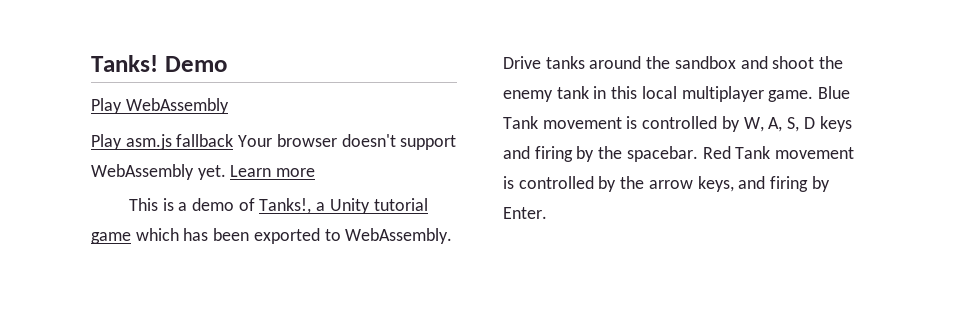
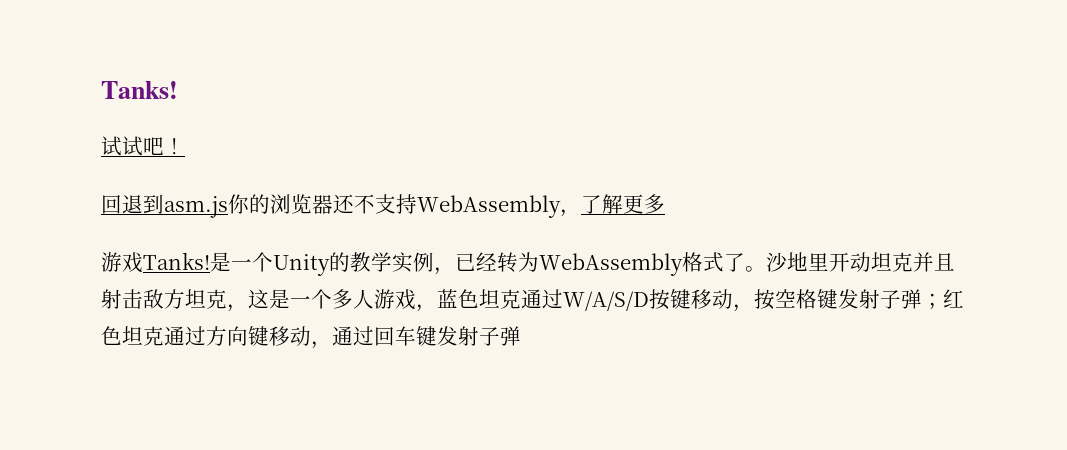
[91,55,227,72] [91,98,229,114] [91,134,457,150] [91,164,316,180] [128,198,428,214] [91,228,453,244] [503,56,844,69] [503,86,851,102] [503,116,852,132] [503,146,855,162] [503,176,830,192] [503,207,547,219] Tanks! Demo // Play WebAssembly // Play asm.js fallback Your browser doesn't support WebAssembly yet. Learn more // This is a demo of Tanks!, a Unity tutorial game which has been exported to WebAssembly. Drive tanks around the sandbox and shoot the enemy tank in this local multiplayer game. Blue Tank movement is controlled by W, A, S, D keys and firing by the spacebar. Red Tank movement is controlled by the arrow keys, and firing by Enter. -> [101,81,178,99] [101,136,185,156] [101,194,665,218] [101,252,955,276] [101,289,964,312] [101,326,521,349] Tanks! // 试试吧！ // 回退到asm.js你的浏览器还不支持WebAssembly，了解更多 // 游戏Tanks!是一个Unity的教学实例，已经转为WebAssembly格式了。沙地里开动坦克并且射击敌方坦克，这是一个多人游戏，蓝色坦克通过W/A/S/D按键移动，按空格键发射子弹；红色坦克通过方向键移动，通过回车键发射子弹

